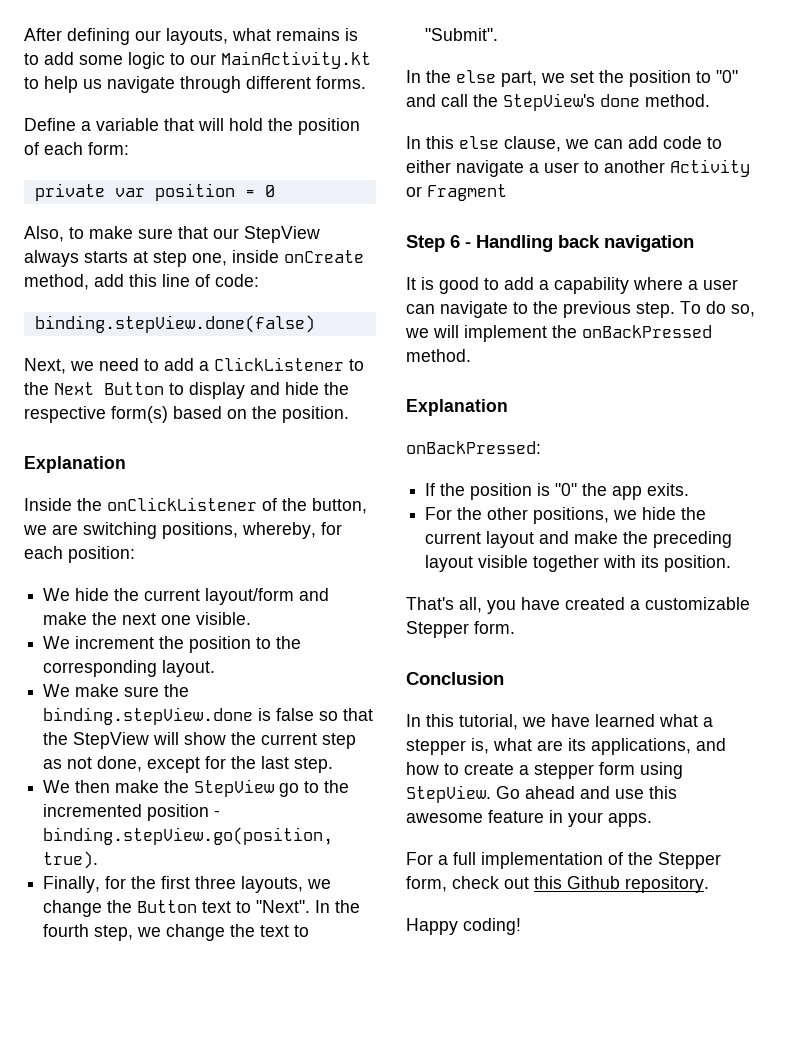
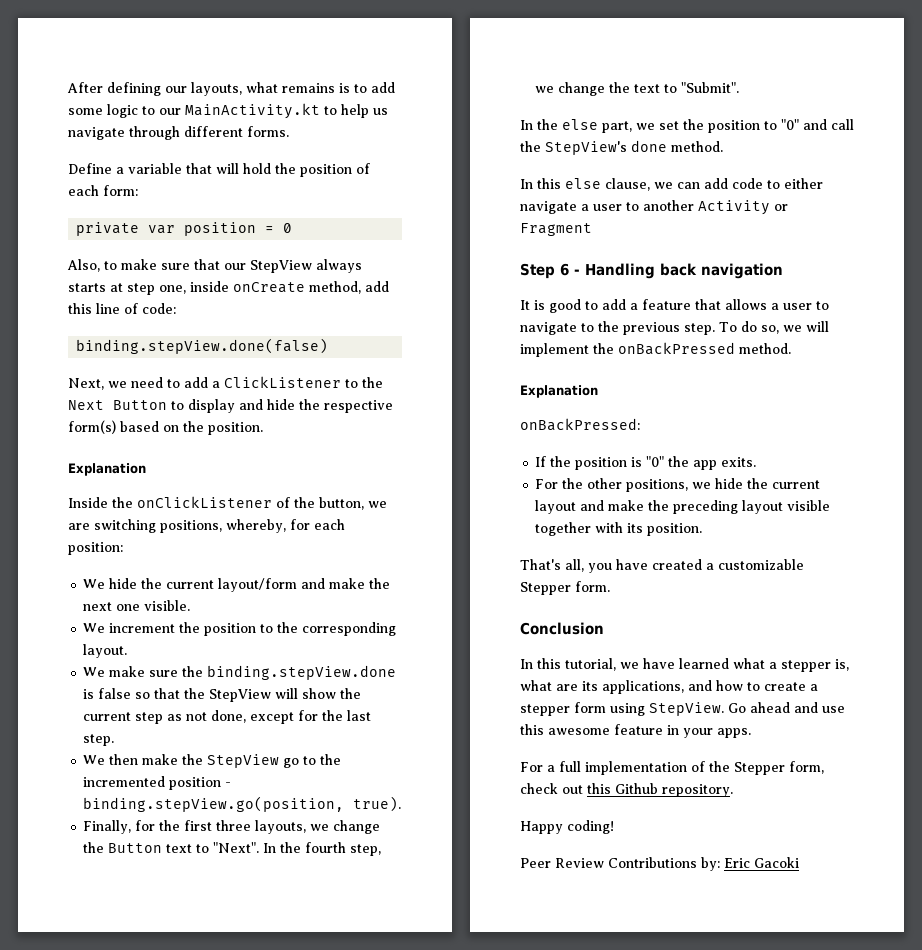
[554,277,738,294] [406,304,435,314] capability where a user can -> [642,299,829,310] feature that allows a user to
(521, 926) none -> [520,857,799,871] // Peer Review Contributions by: Eric Gacoki

